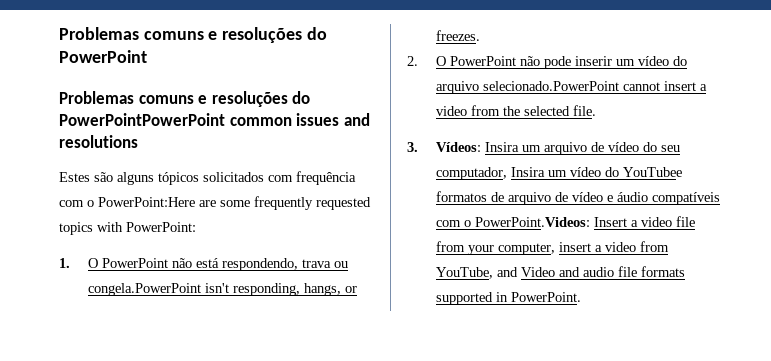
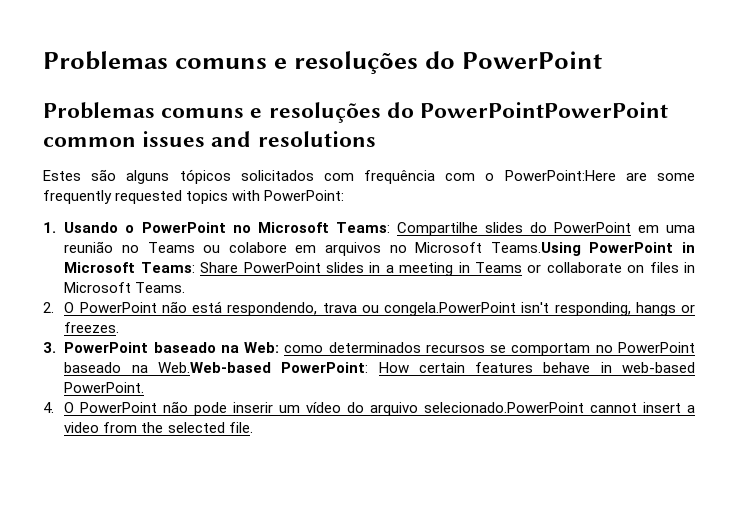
(70, 263) none -> [64,222,696,236] [64,241,695,256] [64,262,696,276] [64,282,186,293] [43,302,54,313] Usando o PowerPoint no Microsoft Teams: Compartilhe slides do PowerPoint em uma reunião no Teams ou colabore em arquivos no Microsoft Teams.Using PowerPoint in Microsoft Teams: Share PowerPoint slides in a meeting in Teams or collaborate on files in Microsoft Teams. // 2.
[303,283,341,296] hangs, -> [635,302,676,316] hangs
[407,56,418,66] 2. -> [43,342,696,356] [64,362,695,373] [64,382,145,393] [43,402,54,413] 3. PowerPoint baseado na Web: como determinados recursos se comportam no PowerPoint baseado na Web.Web-based PowerPoint: How certain features behave in web-based PowerPoint. // 4.
[407,142,680,155] [435,167,682,180] [435,191,720,205] [435,216,695,227] [435,241,669,255] [435,266,685,279] [435,292,581,305] // 3. Vídeos: Insira um arquivo de vídeo do seu computador, Insira um vídeo do YouTubee formatos de arquivo de vídeo e áudio compatíveis com o PowerPoint.Videos: Insert a video file from your computer, insert a video from YouTube, and Video and audio file formats supported in PowerPoint. -> (253, 427) none

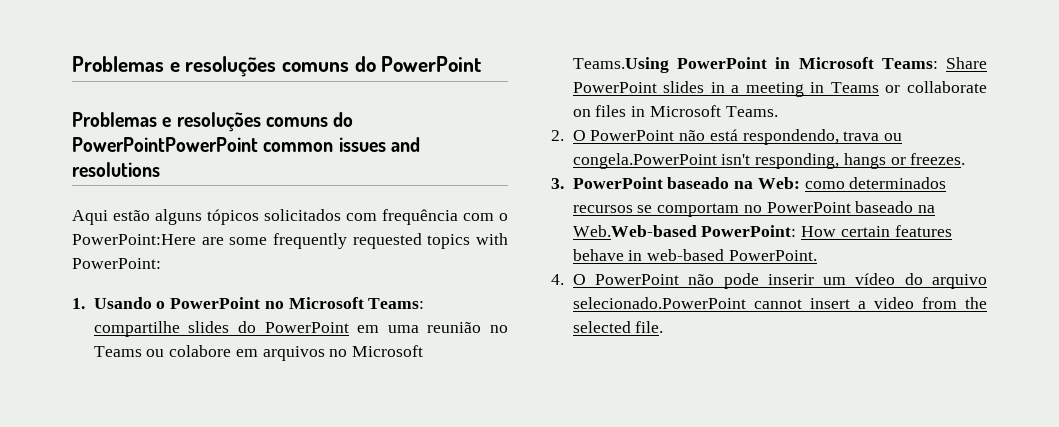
[43,51,419,74] Problemas comuns e resoluções -> [72,56,350,77] Problemas e resoluções comuns
[161,102,381,123] comuns e resoluções -> [162,112,328,132] e resoluções comuns
[43,169,117,181] Estes são -> [72,210,150,225] Aqui estão
[396,222,478,236] Compartilhe -> [93,321,180,337] compartilhe

